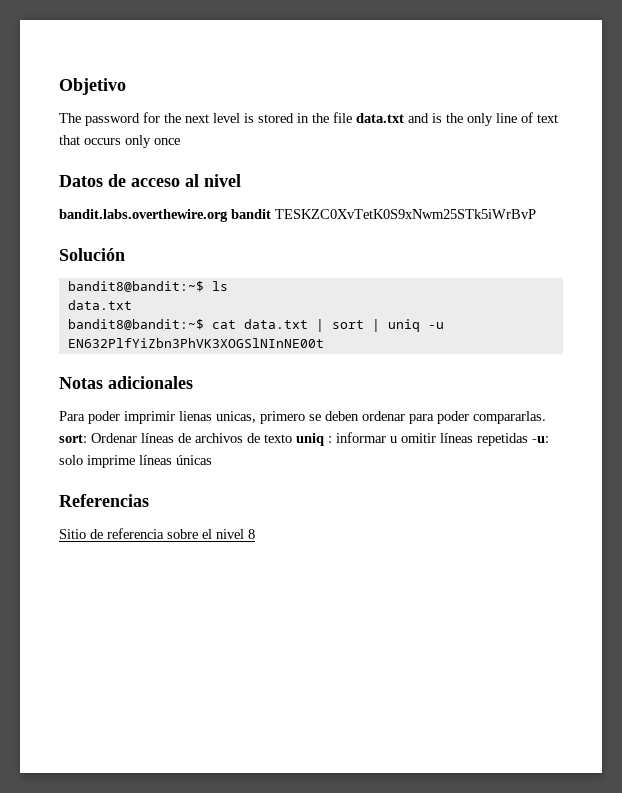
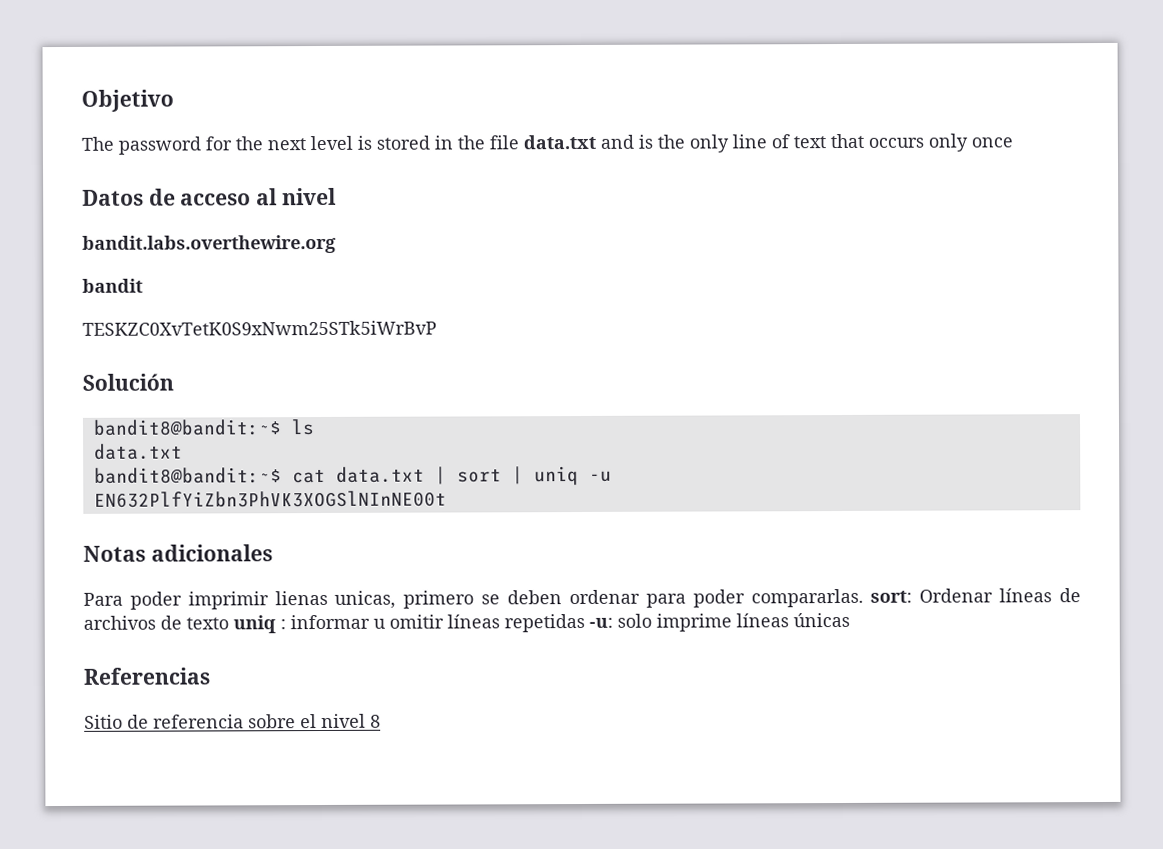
(228, 215) none -> (336, 244) //
(271, 214) none -> (143, 285) //

